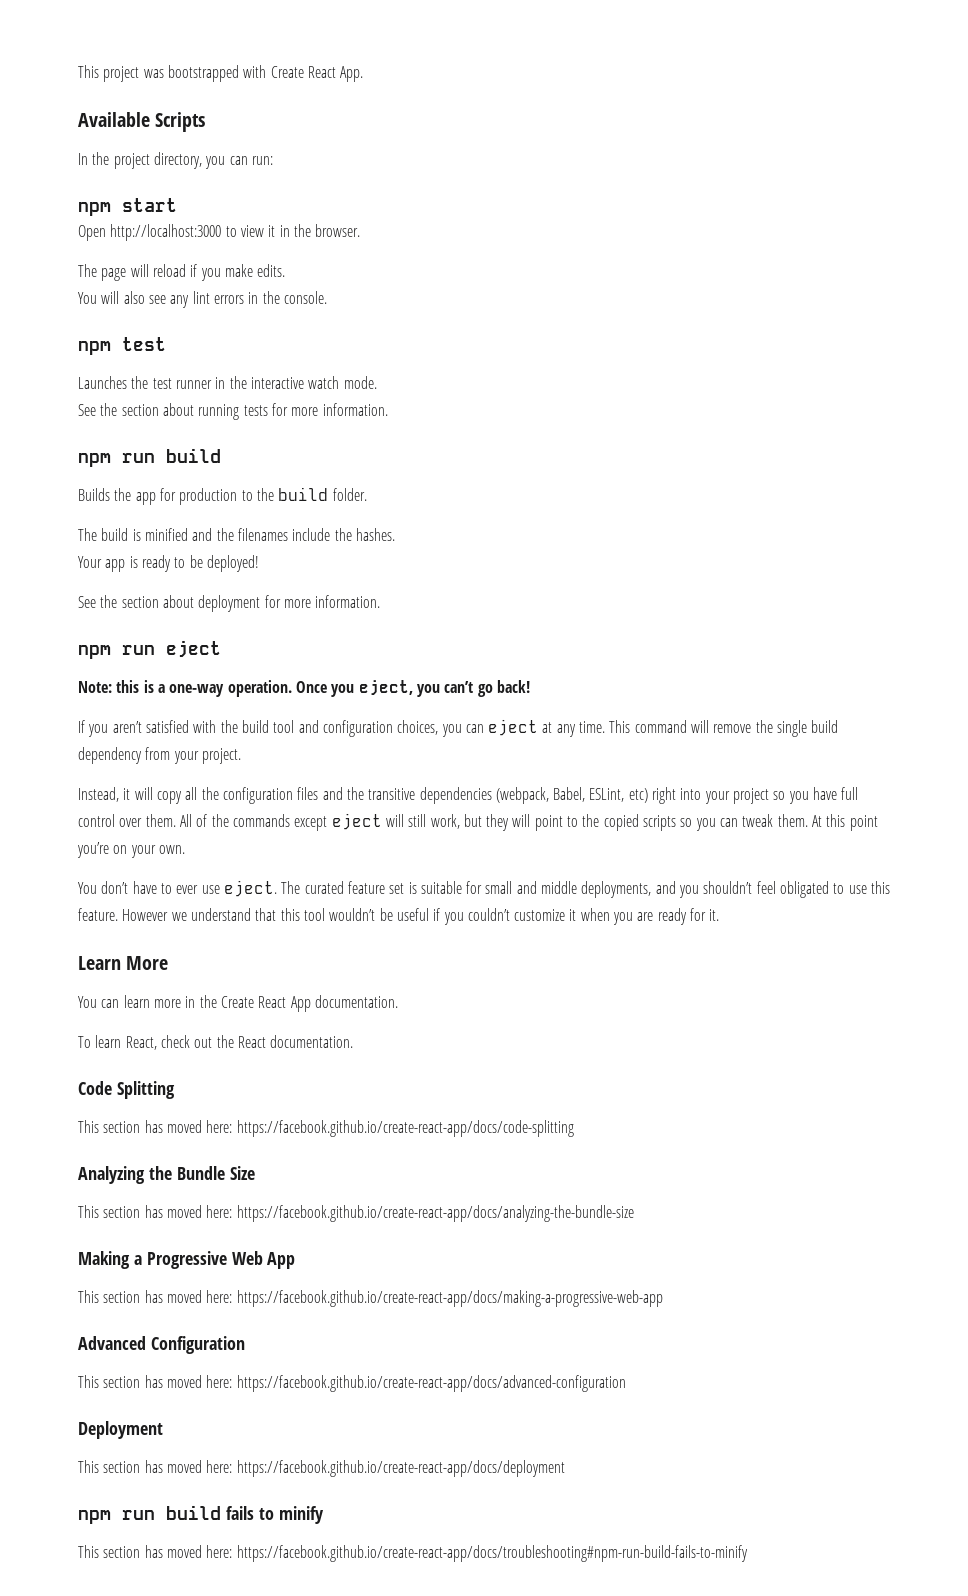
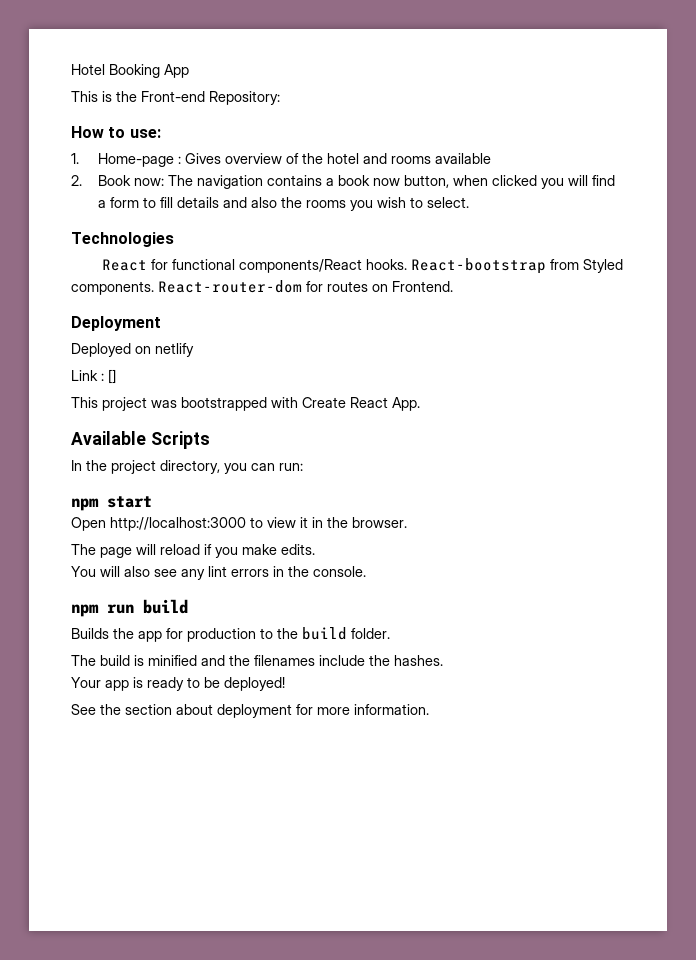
(78, 71) none -> [71,64,189,78] [71,91,280,105] [71,126,161,138] [71,153,492,167] [71,175,616,189] [98,197,470,211] [71,232,174,247] [101,258,623,274] [71,280,453,295] [71,316,161,331] [71,343,194,357] [71,369,116,384] Hotel Booking App // This is the Front-end Repository: // How to use: // 1. Home-page : Gives overview of the hotel and rooms available // 2. Book now: The navigation contains a book now button, when clicked you will find a form to fill details and also the rooms you wish to select. // Technologies // React for functional components/React hooks. React-bootstrap from Styled components. React-router-dom for routes on Frontend. // Deployment // Deployed on netlify // Link : [] //
[78,337,166,355] [78,376,377,389] [78,403,388,420] // npm test // Launches the test runner in the interactive watch mode. // See the section about running tests for more information. -> (366, 571) none
[78,640,221,659] [78,680,530,697] [78,719,839,737] [78,747,241,764] [78,787,859,804] [78,813,878,831] [77,842,185,858] [78,880,890,898] [78,908,720,925] [78,956,169,970] [78,995,398,1012] [78,1035,354,1050] [78,1081,175,1099] [78,1120,574,1137] [78,1166,255,1184] [78,1205,634,1222] [78,1251,296,1269] [78,1290,663,1307] [78,1336,245,1354] [78,1375,626,1392] [78,1421,163,1439] [78,1460,565,1477] [78,1505,324,1524] [78,1545,748,1562] // npm run eject // Note: this is a one-way operation. Once you eject, you can’t go back! // If you aren’t satisfied with the build tool and configuration choices, you can eject at any time. This command will remove the single build dependency from your project. // Instead, it will copy all the configuration files and the transitive dependencies (webpack, Babel, ESLint, etc) right into your project so you have full control over them. All of the commands except eject will still work, but they will point to the copied scripts so you can tweak them. At this point you’re on your own. // You don’t have to ever use eject. The curated feature set is suitable for small and middle deployments, and you shouldn’t feel obligated to use this feature. However we understand that this tool wouldn’t be useful if you couldn’t customize it when you are ready for it. // Learn More // You can learn more in the Create React App documentation. // To learn React, check out the React documentation. // Code Splitting // This section has moved here: https://facebook.github.io/create-react-app/docs/code-splitting // Analyzing the Bundle Size // This section has moved here: https://facebook.github.io/create-react-app/docs/analyzing-the-bundle-size // Making a Progressive Web App // This section has moved here: https://facebook.github.io/create-react-app/docs/making-a-progressive-web-app // Advanced Configuration // This section has moved here: https://facebook.github.io/create-react-app/docs/advanced-configuration // Deployment // This section has moved here: https://facebook.github.io/create-react-app/docs/deployment // npm run build fails to minify // This section has moved here: https://facebook.github.io/create-react-app/docs/troubleshooting#npm-run-build-fails-to-minify -> (429, 709) none

